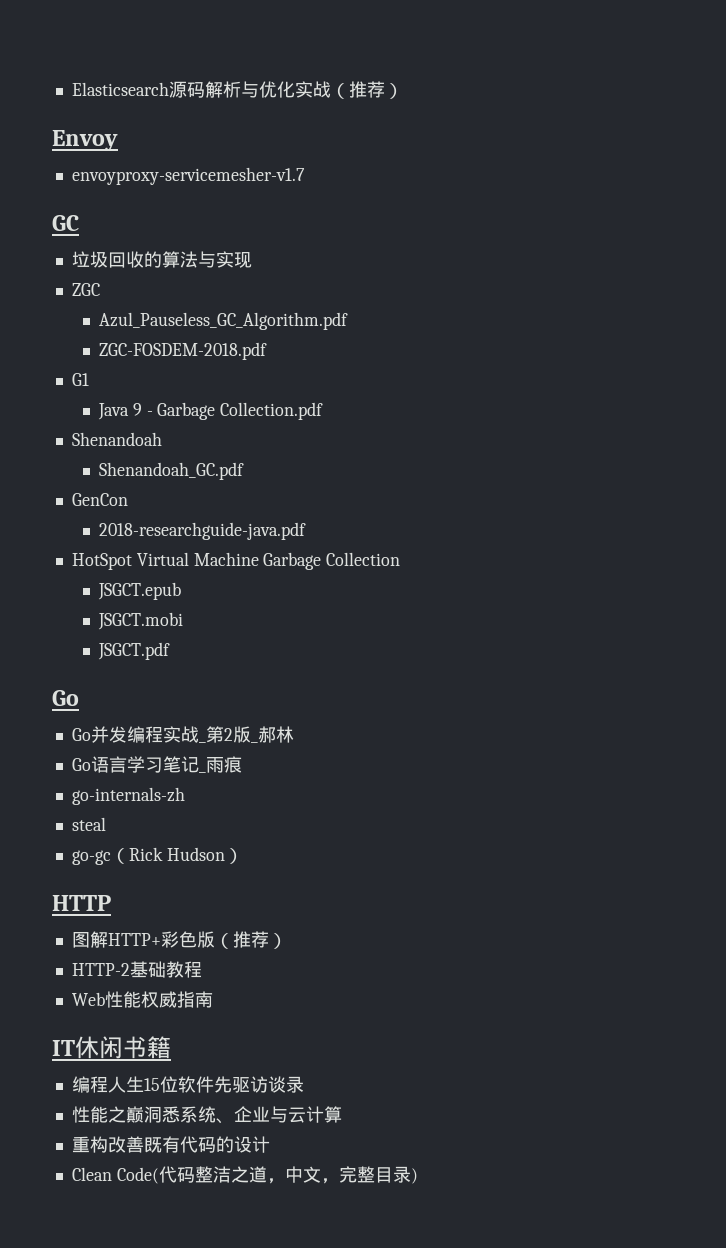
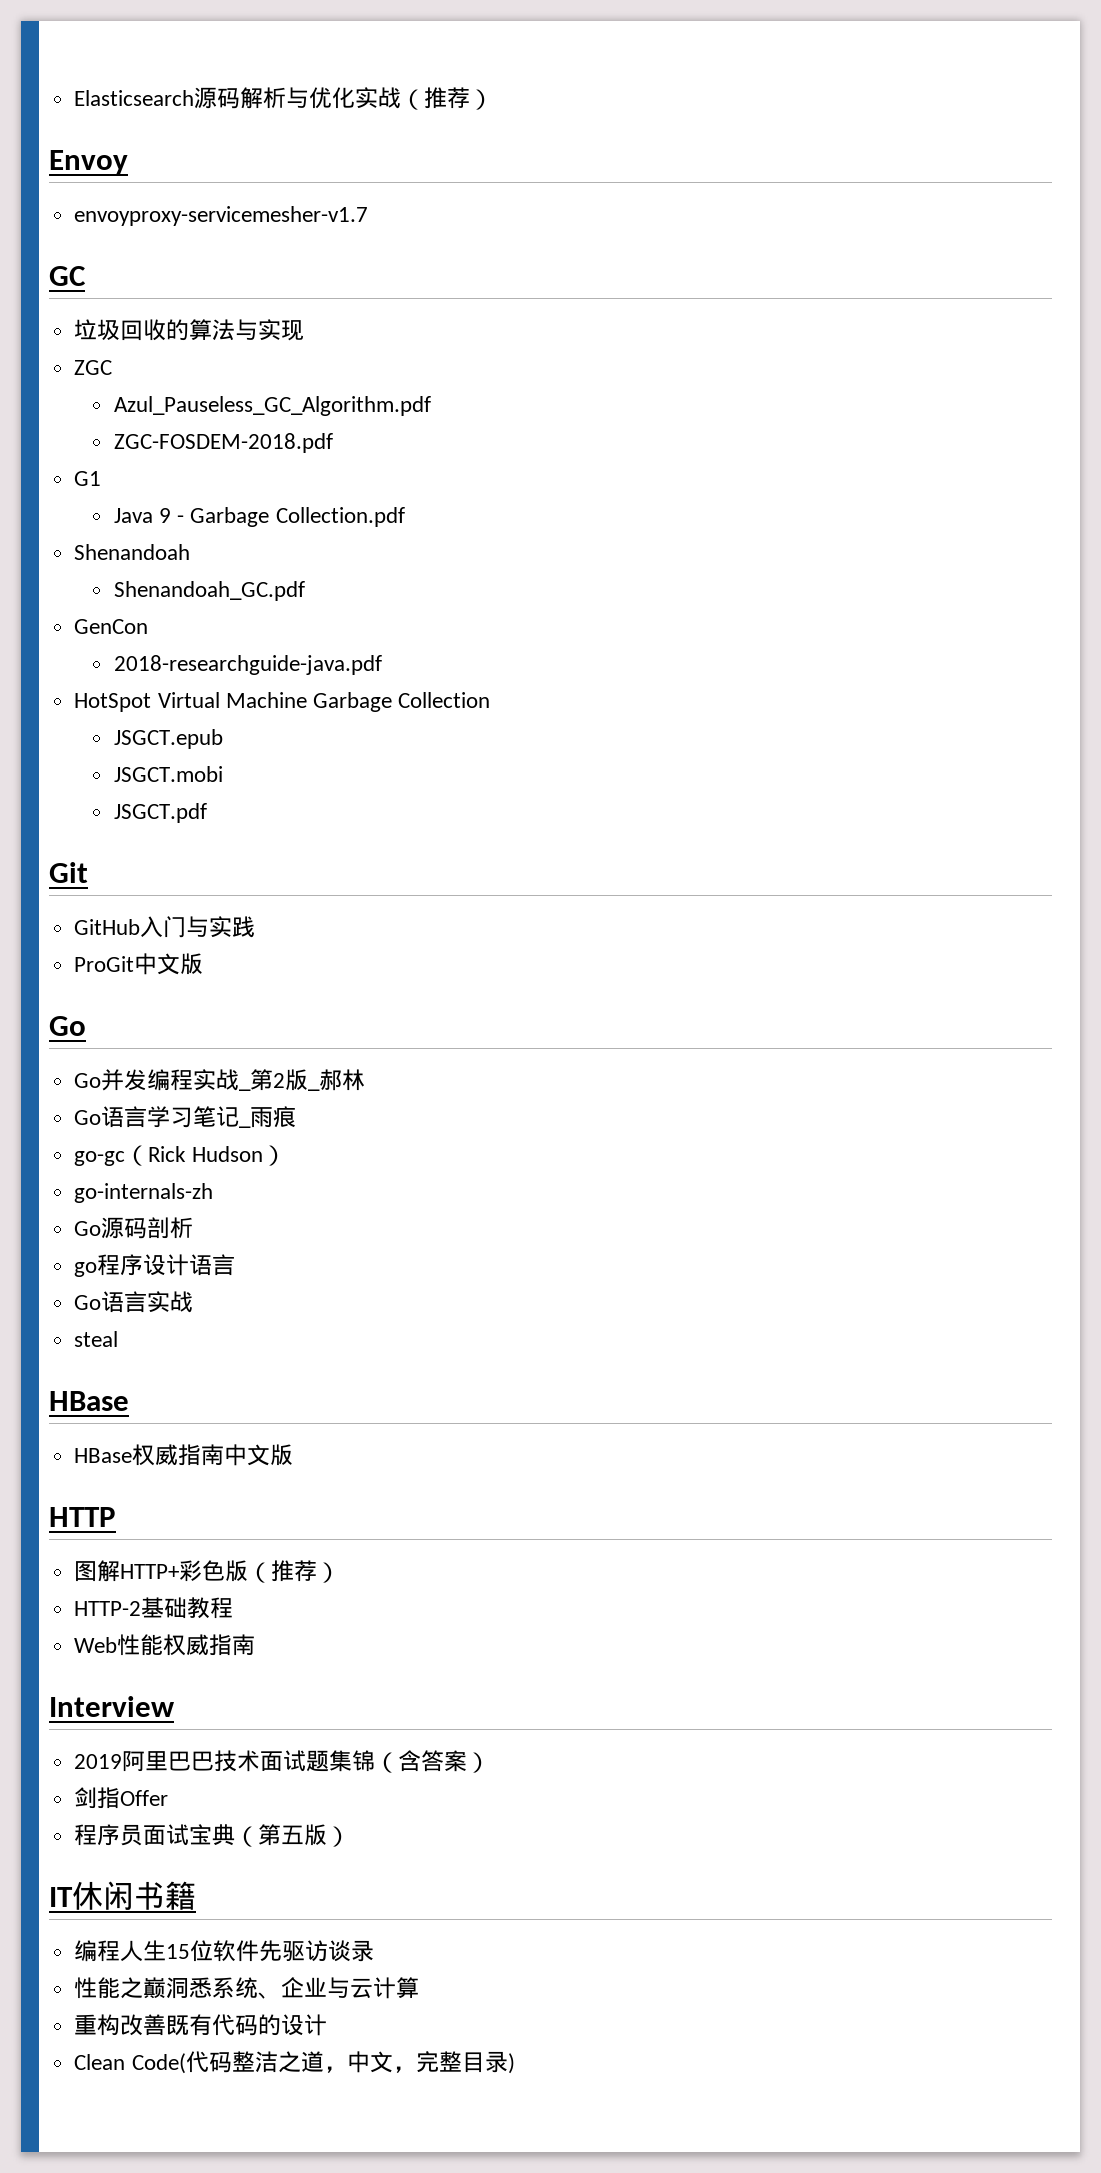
(170, 651) none -> [49,862,88,883] [74,916,256,938] [74,953,204,975] // Git // GitHub入门与实践 // ProGit中文版
[71,787,185,805] [71,817,106,831] // go-internals-zh // steal -> (297, 1117) none
(243, 856) none -> [74,1183,214,1203] [74,1217,194,1239] [74,1254,236,1277] [74,1291,194,1313] [74,1331,119,1347] [49,1391,129,1411] [74,1444,294,1466] // go-internals-zh // Go源码剖析 // go程序设计语言 // Go语言实战 // steal // HBase // HBase权威指南中文版
(213, 999) none -> [49,1696,174,1717] [74,1750,491,1773] [74,1787,169,1809] [74,1824,351,1847] // Interview // 2019阿里巴巴技术面试题集锦（含答案） // 剑指Offer // 程序员面试宝典（第五版）

